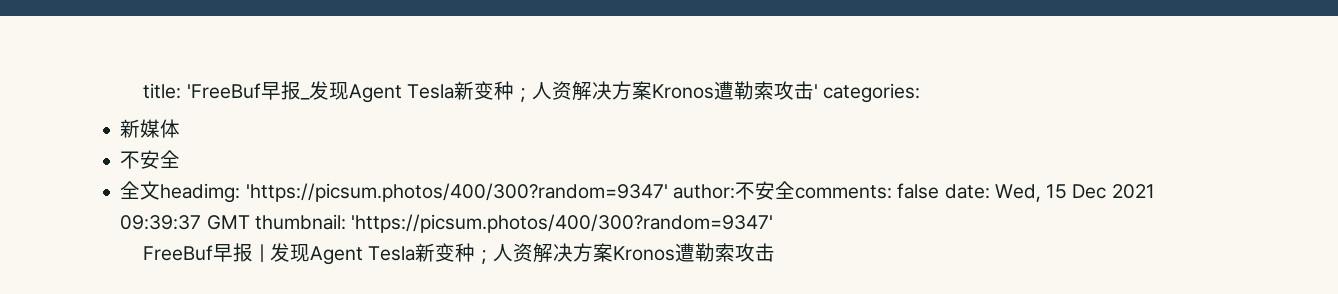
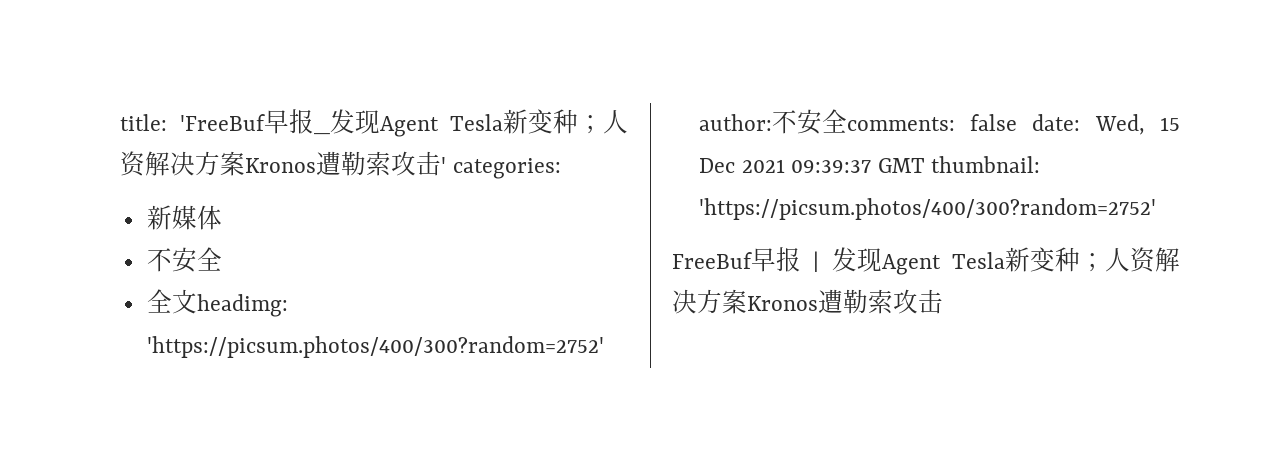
[245,183,668,202] 'https://picsum.photos/400/300?random=9347' -> [146,336,604,358] 'https://picsum.photos/400/300?random=2752'
[351,214,774,233] 'https://picsum.photos/400/300?random=9347' -> [698,198,1156,220] 'https://picsum.photos/400/300?random=2752'

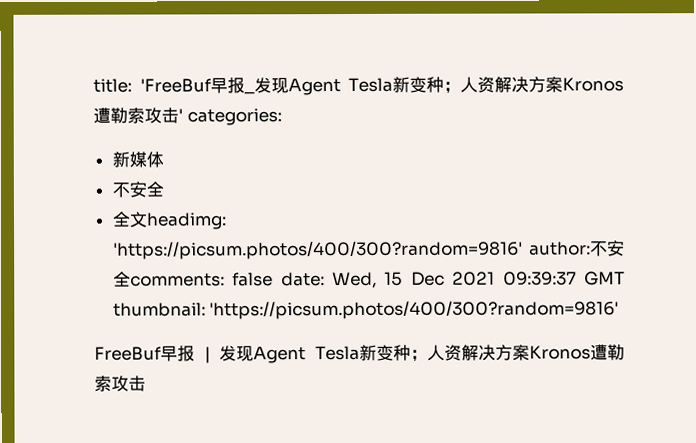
[146,336,604,358] 'https://picsum.photos/400/300?random=2752' -> [112,240,523,260] 'https://picsum.photos/400/300?random=9816'
[698,198,1156,220] 'https://picsum.photos/400/300?random=2752' -> [209,300,620,320] 'https://picsum.photos/400/300?random=9816'

